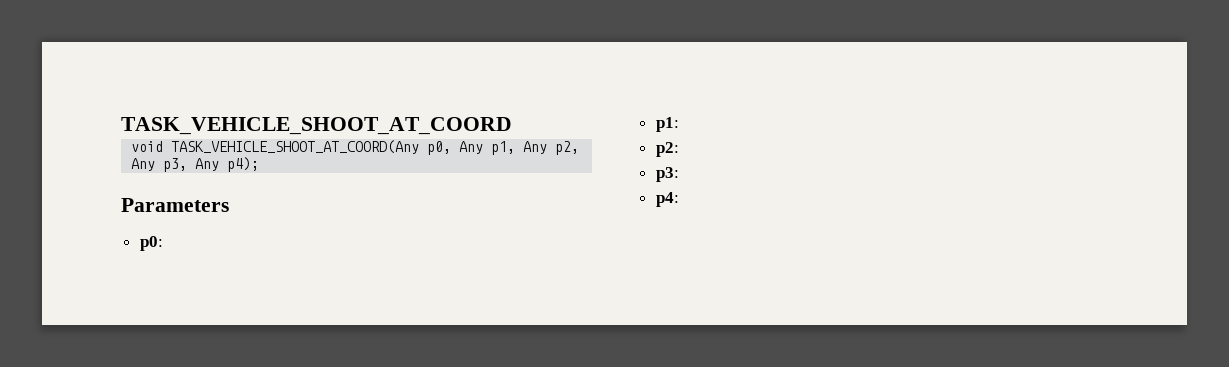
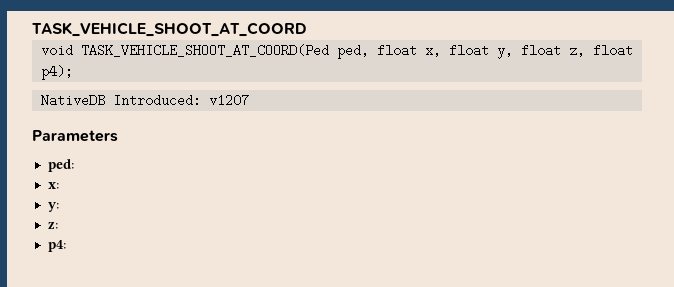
[171,140,580,155] [131,157,260,172] [121,198,229,212] [139,236,163,251] [655,117,679,132] [655,142,679,157] [655,167,679,182] TASK_VEHICLE_SHOOT_AT_COORD(Any p0, Any p1, Any p2, Any p3, Any p4); // Parameters // p0: // p1: // p2: // p3: -> [80,44,633,59] [40,65,73,80] [40,94,249,107] [32,130,118,142] [47,159,74,172] [47,182,59,189] [47,202,59,212] [47,221,58,230] TASK_VEHICLE_SHOOT_AT_COORD(Ped ped, float x, float y, float z, float p4); // NativeDB Introduced: v1207 // Parameters // ped: // x: // y: // z:

